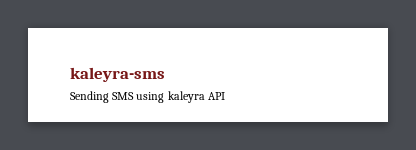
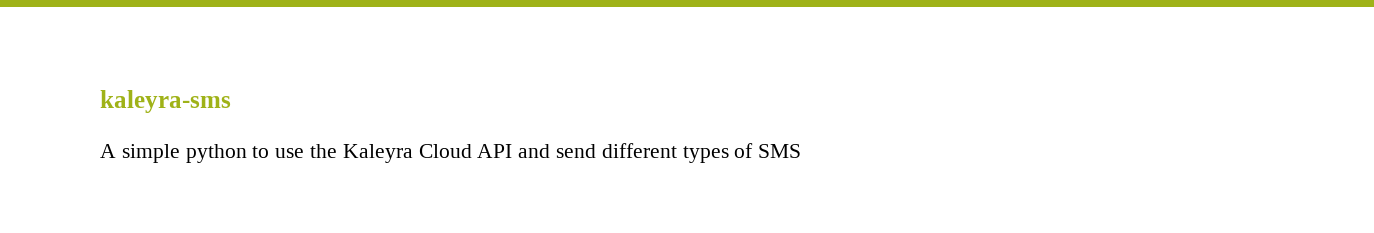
[70,91,225,103] Sending SMS using kaleyra API -> [100,143,802,163] A simple python to use the Kaleyra Cloud API and send different types of SMS

